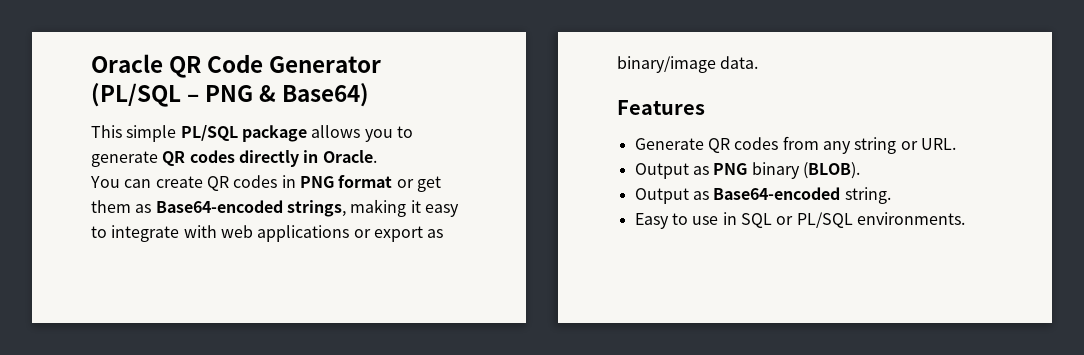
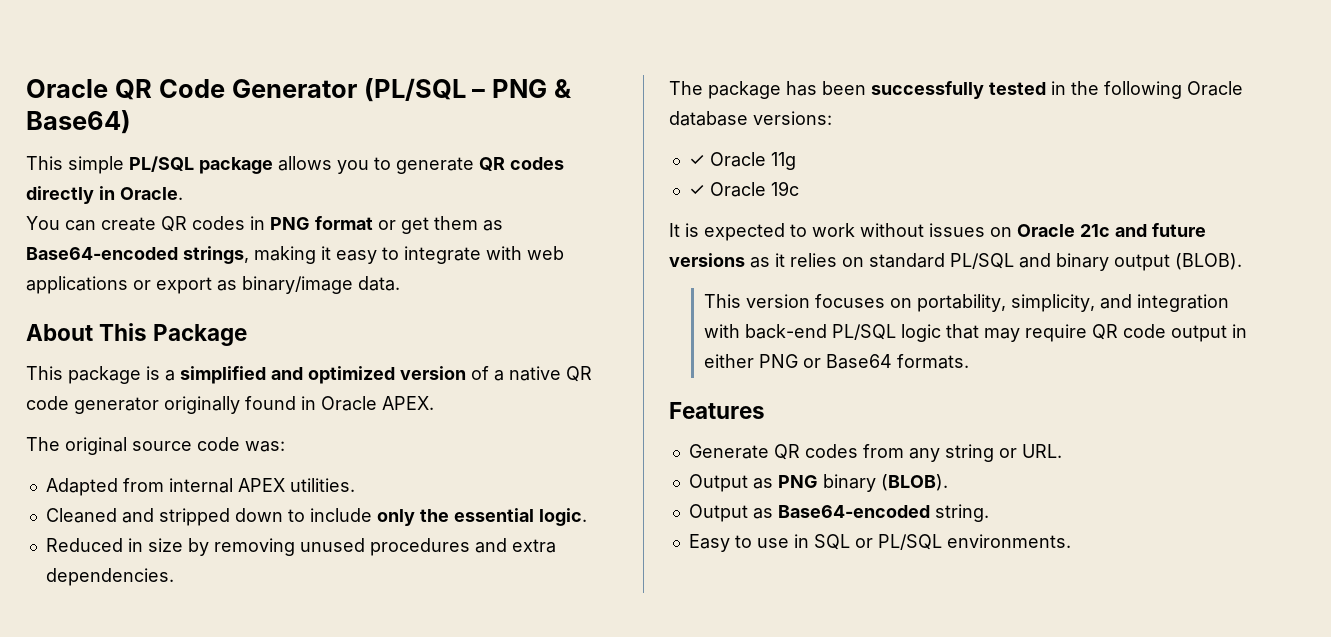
(759, 62) none -> [26,323,248,346] [26,366,592,384] [26,396,434,414] [26,437,285,455] [45,478,355,496] [45,508,587,526] [45,538,556,556] [45,568,174,586] [669,81,1243,99] [669,111,832,126] [688,152,796,170] [688,181,799,197] [669,223,1206,241] [669,253,1242,271] [703,294,1229,312] [703,324,1247,342] [703,354,969,369] // About This Package // This package is a simplified and optimized version of a native QR code generator originally found in Oracle APEX. // The original source code was: // Adapted from internal APEX utilities. // Cleaned and stripped down to include only the essential logic. // Reduced in size by removing unused procedures and extra dependencies. // The package has been successfully tested in the following Oracle database versions: // ✓ Oracle 11g // ✓ Oracle 19c // It is expected to work without issues on Oracle 21c and future versions as it relies on standard PL/SQL and binary output (BLOB). // This version focuses on portability, simplicity, and integration with back-end PL/SQL logic that may require QR code output in either PNG or Base64 formats.

